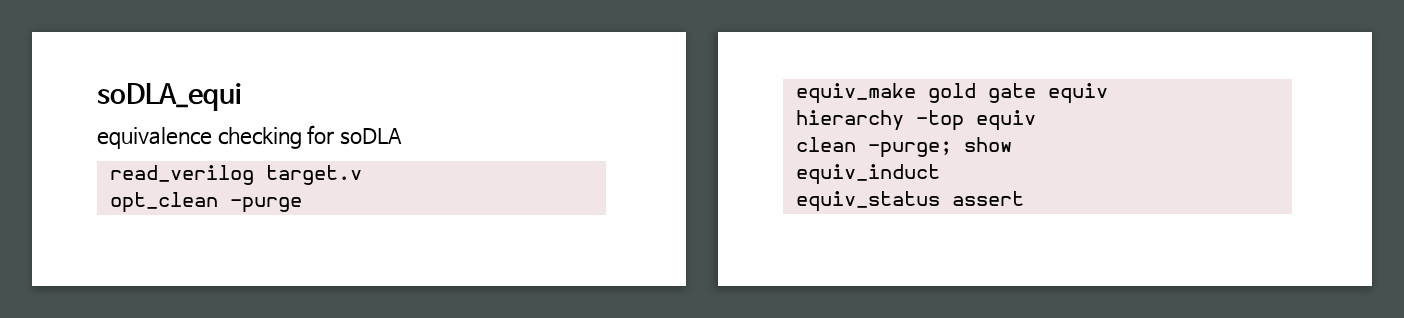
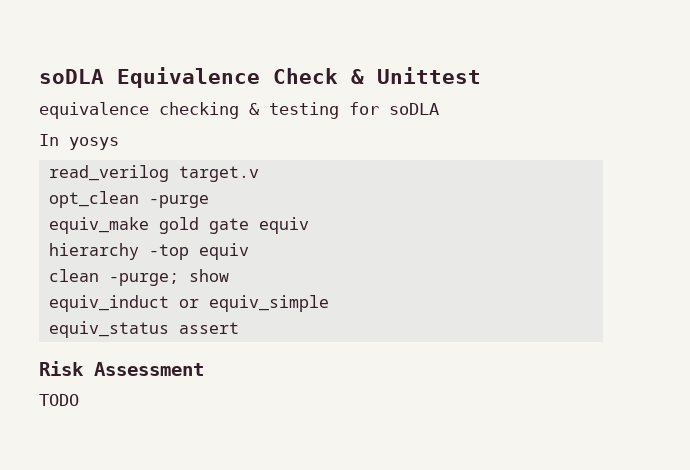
[97,83,242,111] soDLA_equi -> [39,67,481,88] soDLA Equivalence Check & Unittest
(302, 138) none -> [249,102,339,119] & testing
(403, 136) none -> [39,134,119,150] // In yosys
(940, 174) none -> [178,295,329,312] or equiv_simple
(1024, 198) none -> [39,361,204,376] [39,394,79,406] // Risk Assessment // TODO

